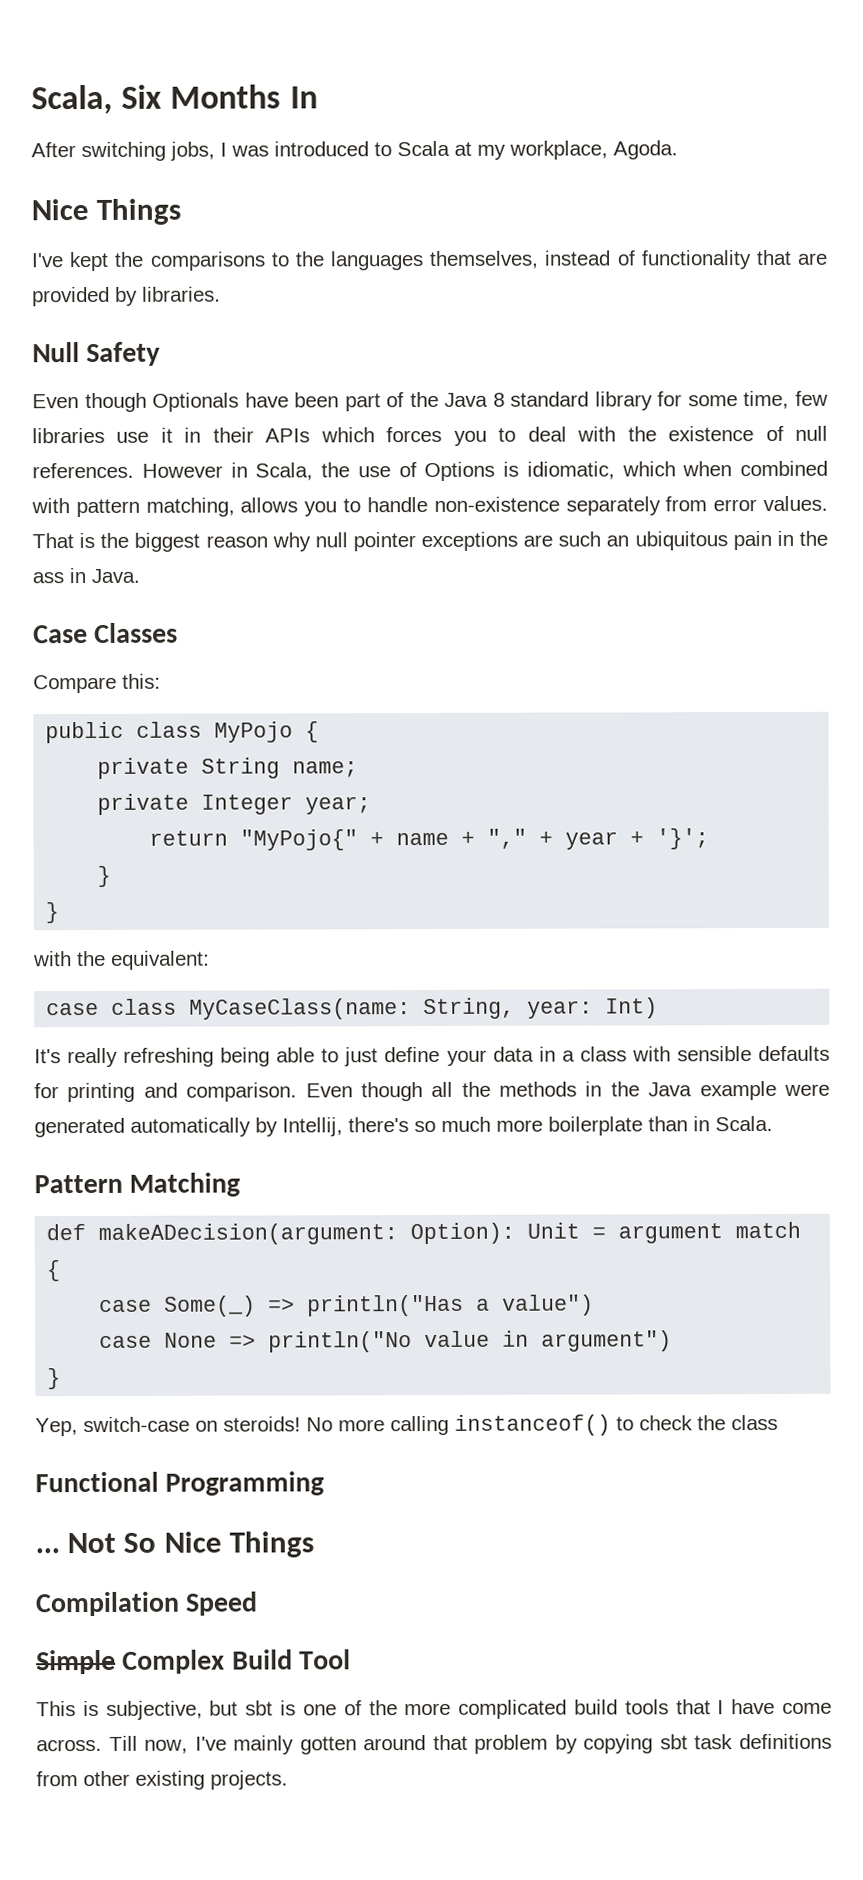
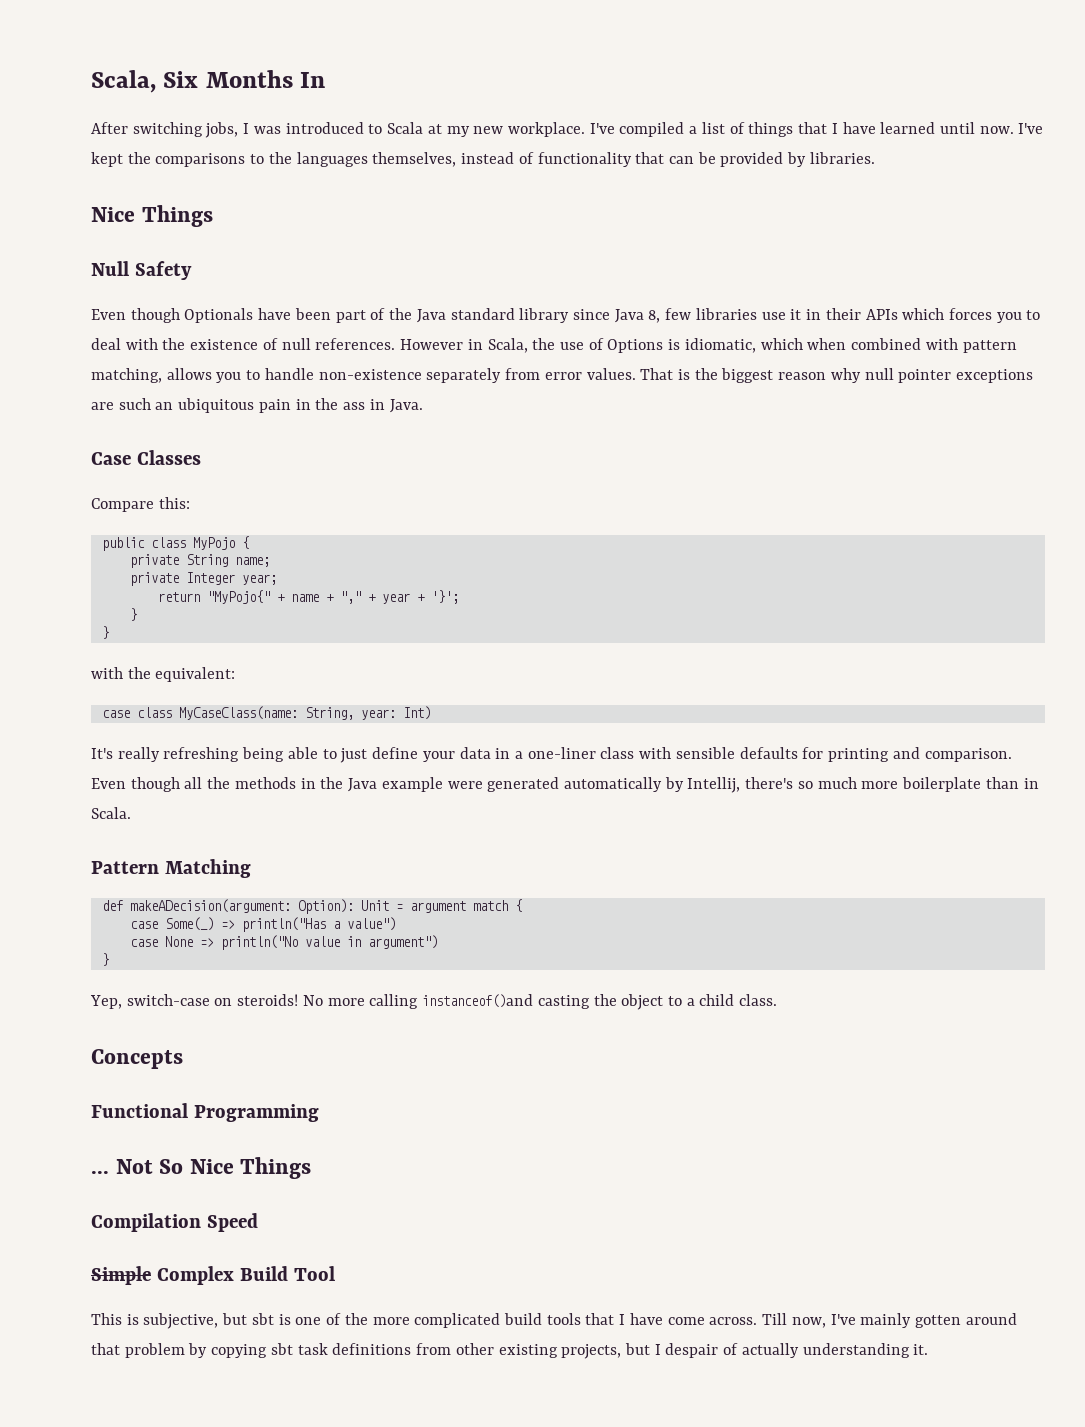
[509,140,678,160] [31,198,182,225] workplace, Agoda. // Nice Things // -> [473,122,1014,137] new workplace. I've compiled a list of things that I have learned until now.
[796,252,827,265] are -> [668,152,716,164] can be
(221, 294) none -> [91,205,213,227] // Nice Things
[492,392,505,407] 8 -> (446, 316) none
[657,390,790,410] for some time, -> [572,309,661,323] since Java 8,
(575, 1056) none -> [527,747,596,759] one-liner
[454,1414,778,1436] instanceof() to check the class -> [422,994,778,1010] [91,1049,183,1069] instanceof()and casting the object to a child class. // Concepts
[210,1770,288,1790] projects. -> [561,1343,929,1359] projects, but I despair of actually understanding it.

